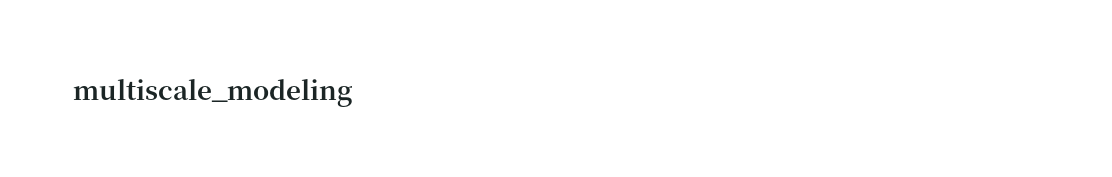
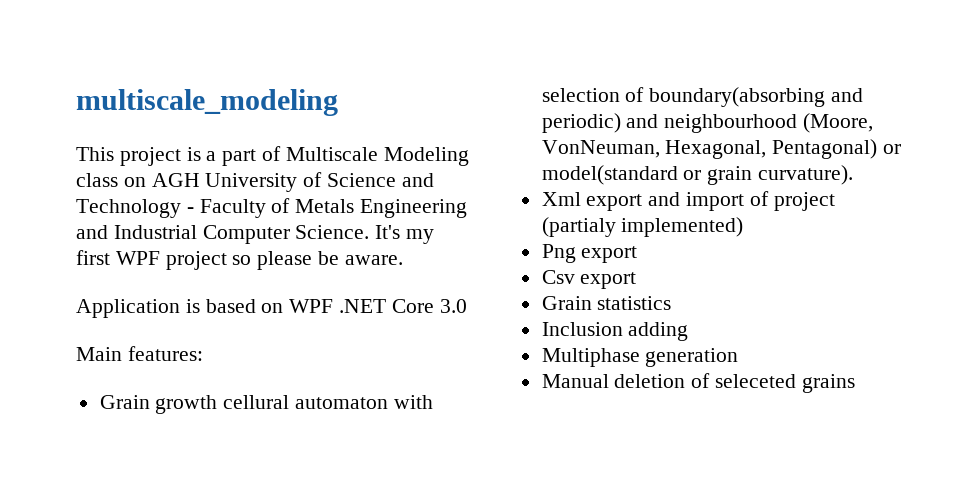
(353, 93) none -> [76,146,469,166] [76,172,434,192] [76,198,468,218] [76,225,435,244] [76,250,403,270] [76,299,467,318] [76,346,203,361] [99,395,433,414] [541,87,864,107] [541,113,874,133] [541,139,902,159] [541,165,854,185] [541,191,835,211] [541,217,744,237] [541,244,638,263] [541,270,637,289] [541,296,672,310] [541,322,689,341] [541,348,739,367] [541,373,855,393] // This project is a part of Multiscale Modeling class on AGH University of Science and Technology - Faculty of Metals Engineering and Industrial Computer Science. It's my first WPF project so please be aware. // Application is based on WPF .NET Core 3.0 // Main features: // Grain growth cellural automaton with selection of boundary(absorbing and periodic) and neighbourhood (Moore, VonNeuman, Hexagonal, Pentagonal) or model(standard or grain curvature). // Xml export and import of project (partialy implemented) // Png export // Csv export // Grain statistics // Inclusion adding // Multiphase generation // Manual deletion of seleceted grains

